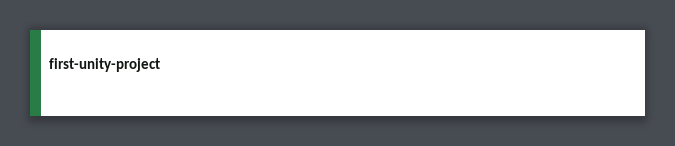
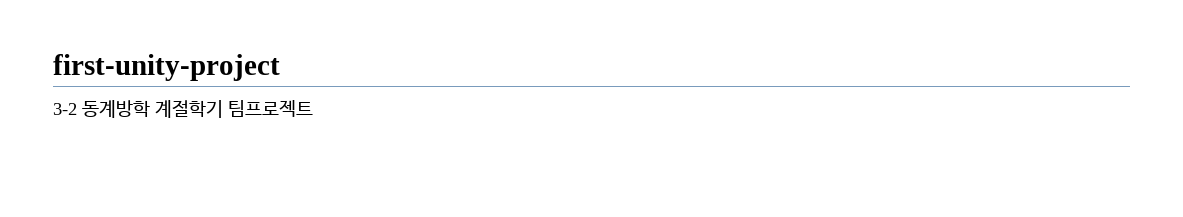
(160, 65) none -> [53,100,313,118] // 3-2 동계방학 계절학기 팀프로젝트

